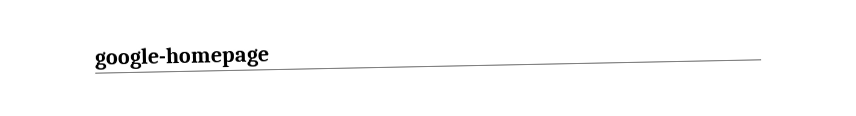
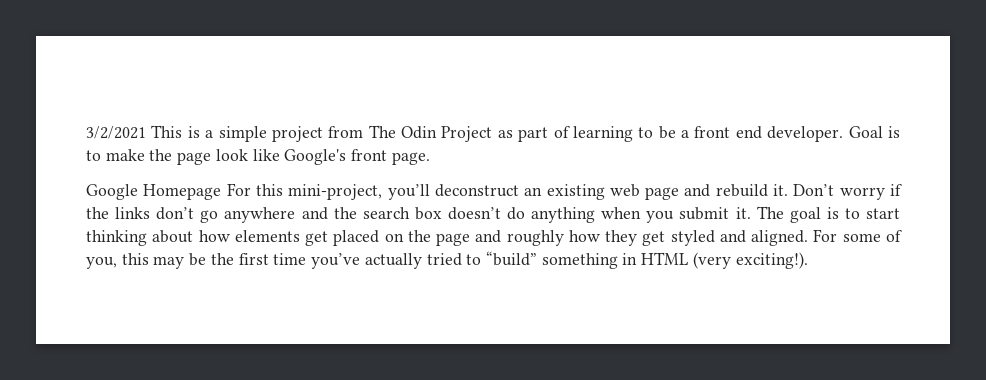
[94,45,270,70] google-homepage -> [86,125,901,142] [86,149,430,165] [86,183,902,200] [86,206,901,223] [86,229,903,246] [86,251,808,269] 3/2/2021 This is a simple project from The Odin Project as part of learning to be a front end developer. Goal is to make the page look like Google's front page. // Google Homepage For this mini-project, you’ll deconstruct an existing web page and rebuild it. Don’t worry if the links don’t go anywhere and the search box doesn’t do anything when you submit it. The goal is to start thinking about how elements get placed on the page and roughly how they get styled and aligned. For some of you, this may be the first time you’ve actually tried to “build” something in HTML (very exciting!).

